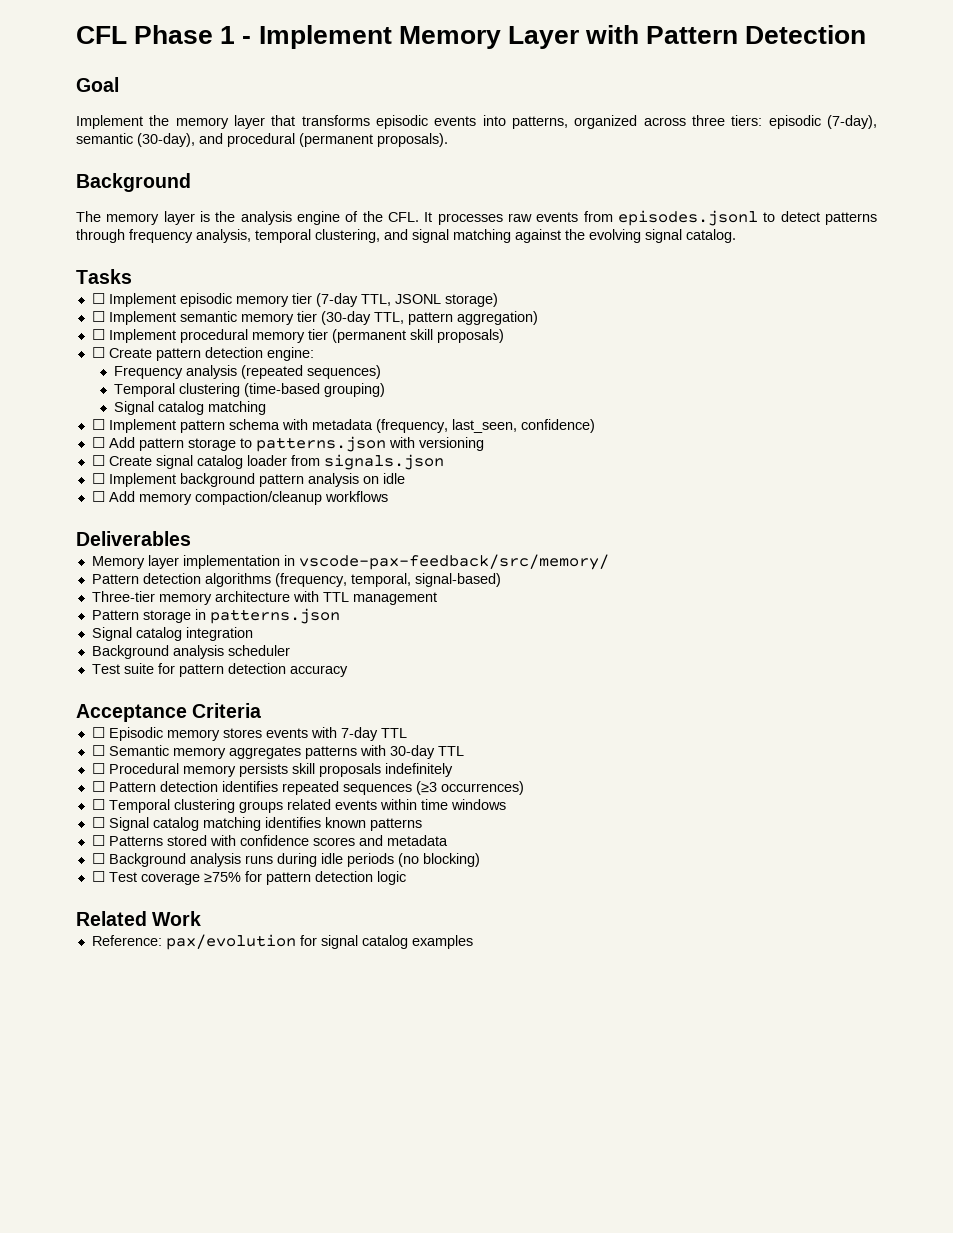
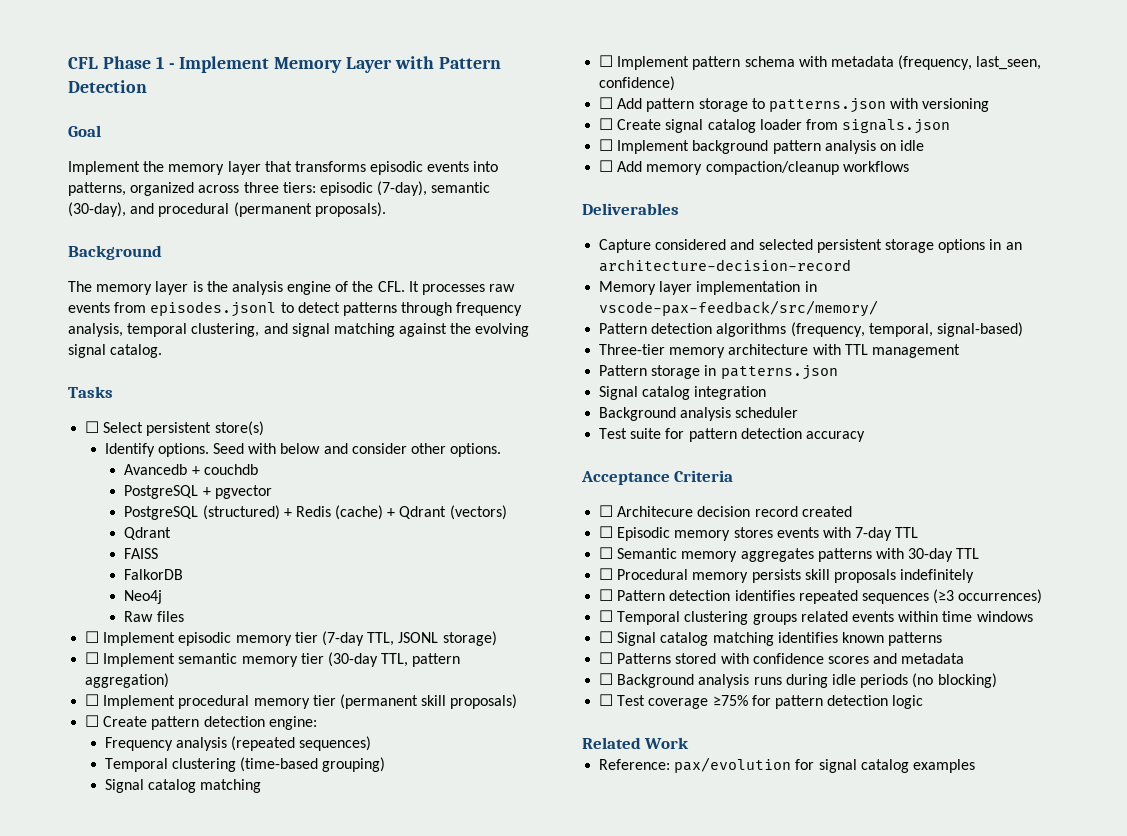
(132, 276) none -> [85,421,264,436] [104,443,502,457] [124,464,258,475] [124,485,272,499] [124,505,507,520] [124,527,172,540] [124,548,159,559] [124,569,184,580] [124,590,163,604] [124,611,184,622] // ☐ Select persistent store(s) // Identify options. Seed with below and consider other options. // Avancedb + couchdb // PostgreSQL + pgvector // PostgreSQL (structured) + Redis (cache) + Qdrant (vectors) // Qdrant // FAISS // FalkorDB // Neo4j // Raw files
(191, 538) none -> [599,239,1022,253] [599,259,852,272] // Capture considered and selected persistent storage options in an architecture-decision-record
(262, 710) none -> [599,505,852,517] // ☐ Architecure decision record created

